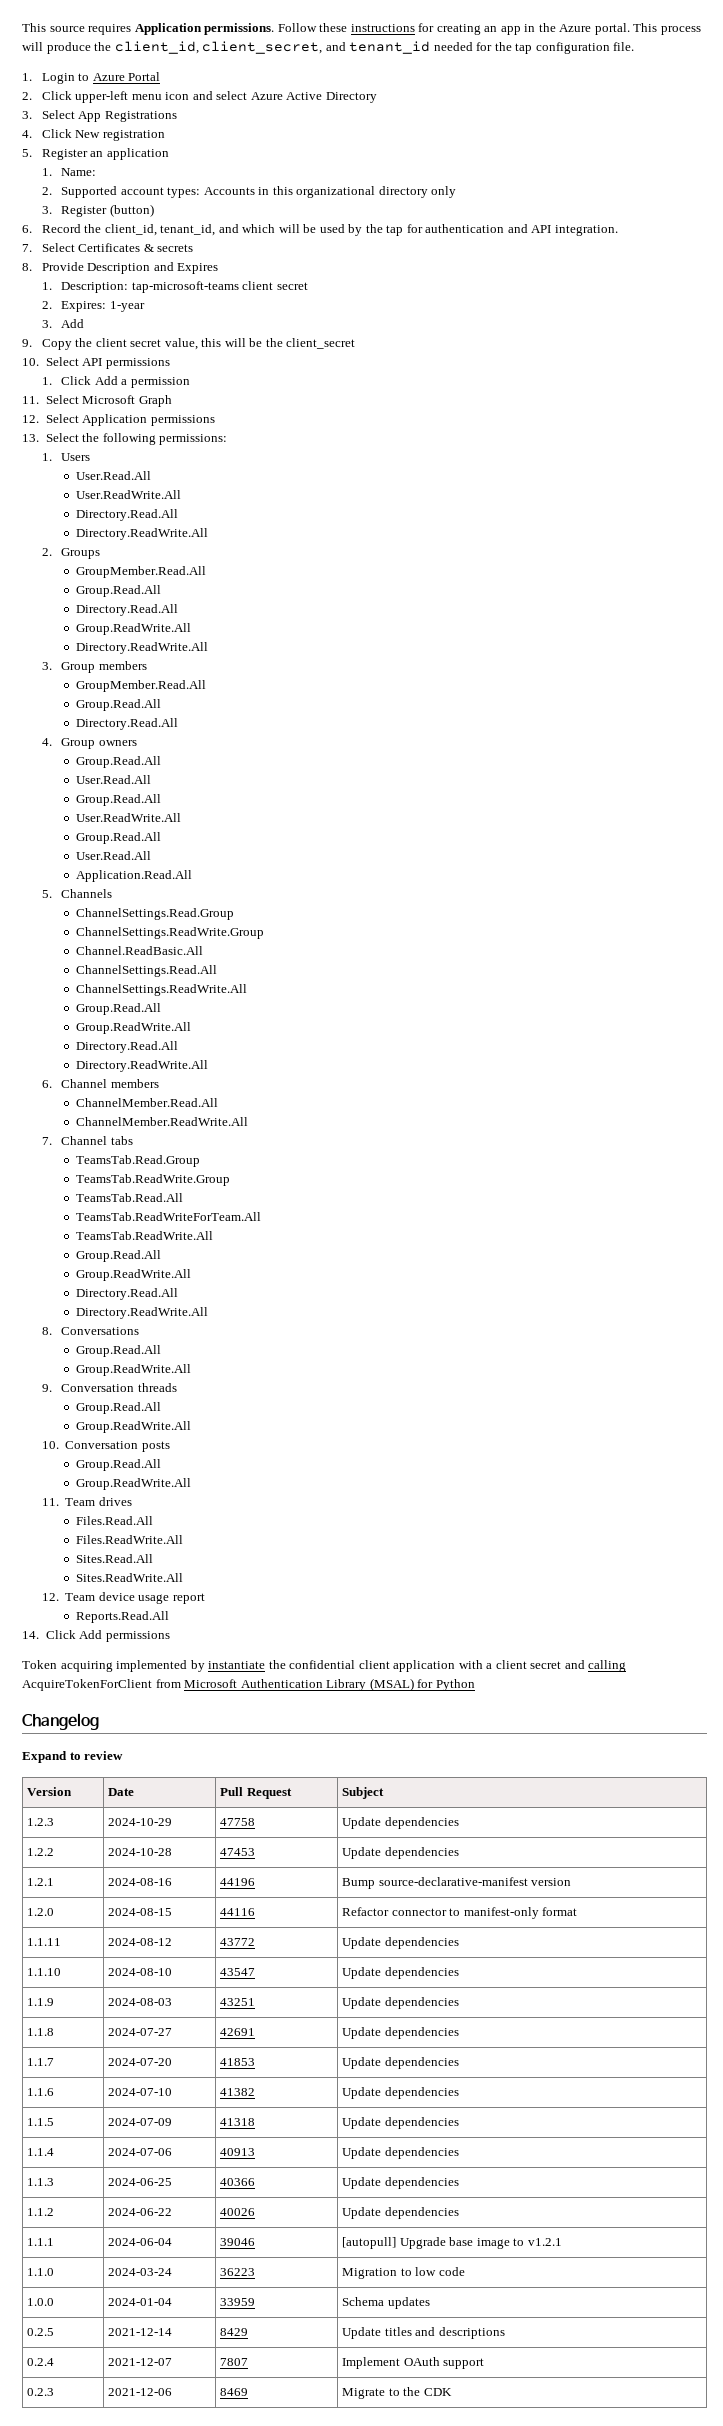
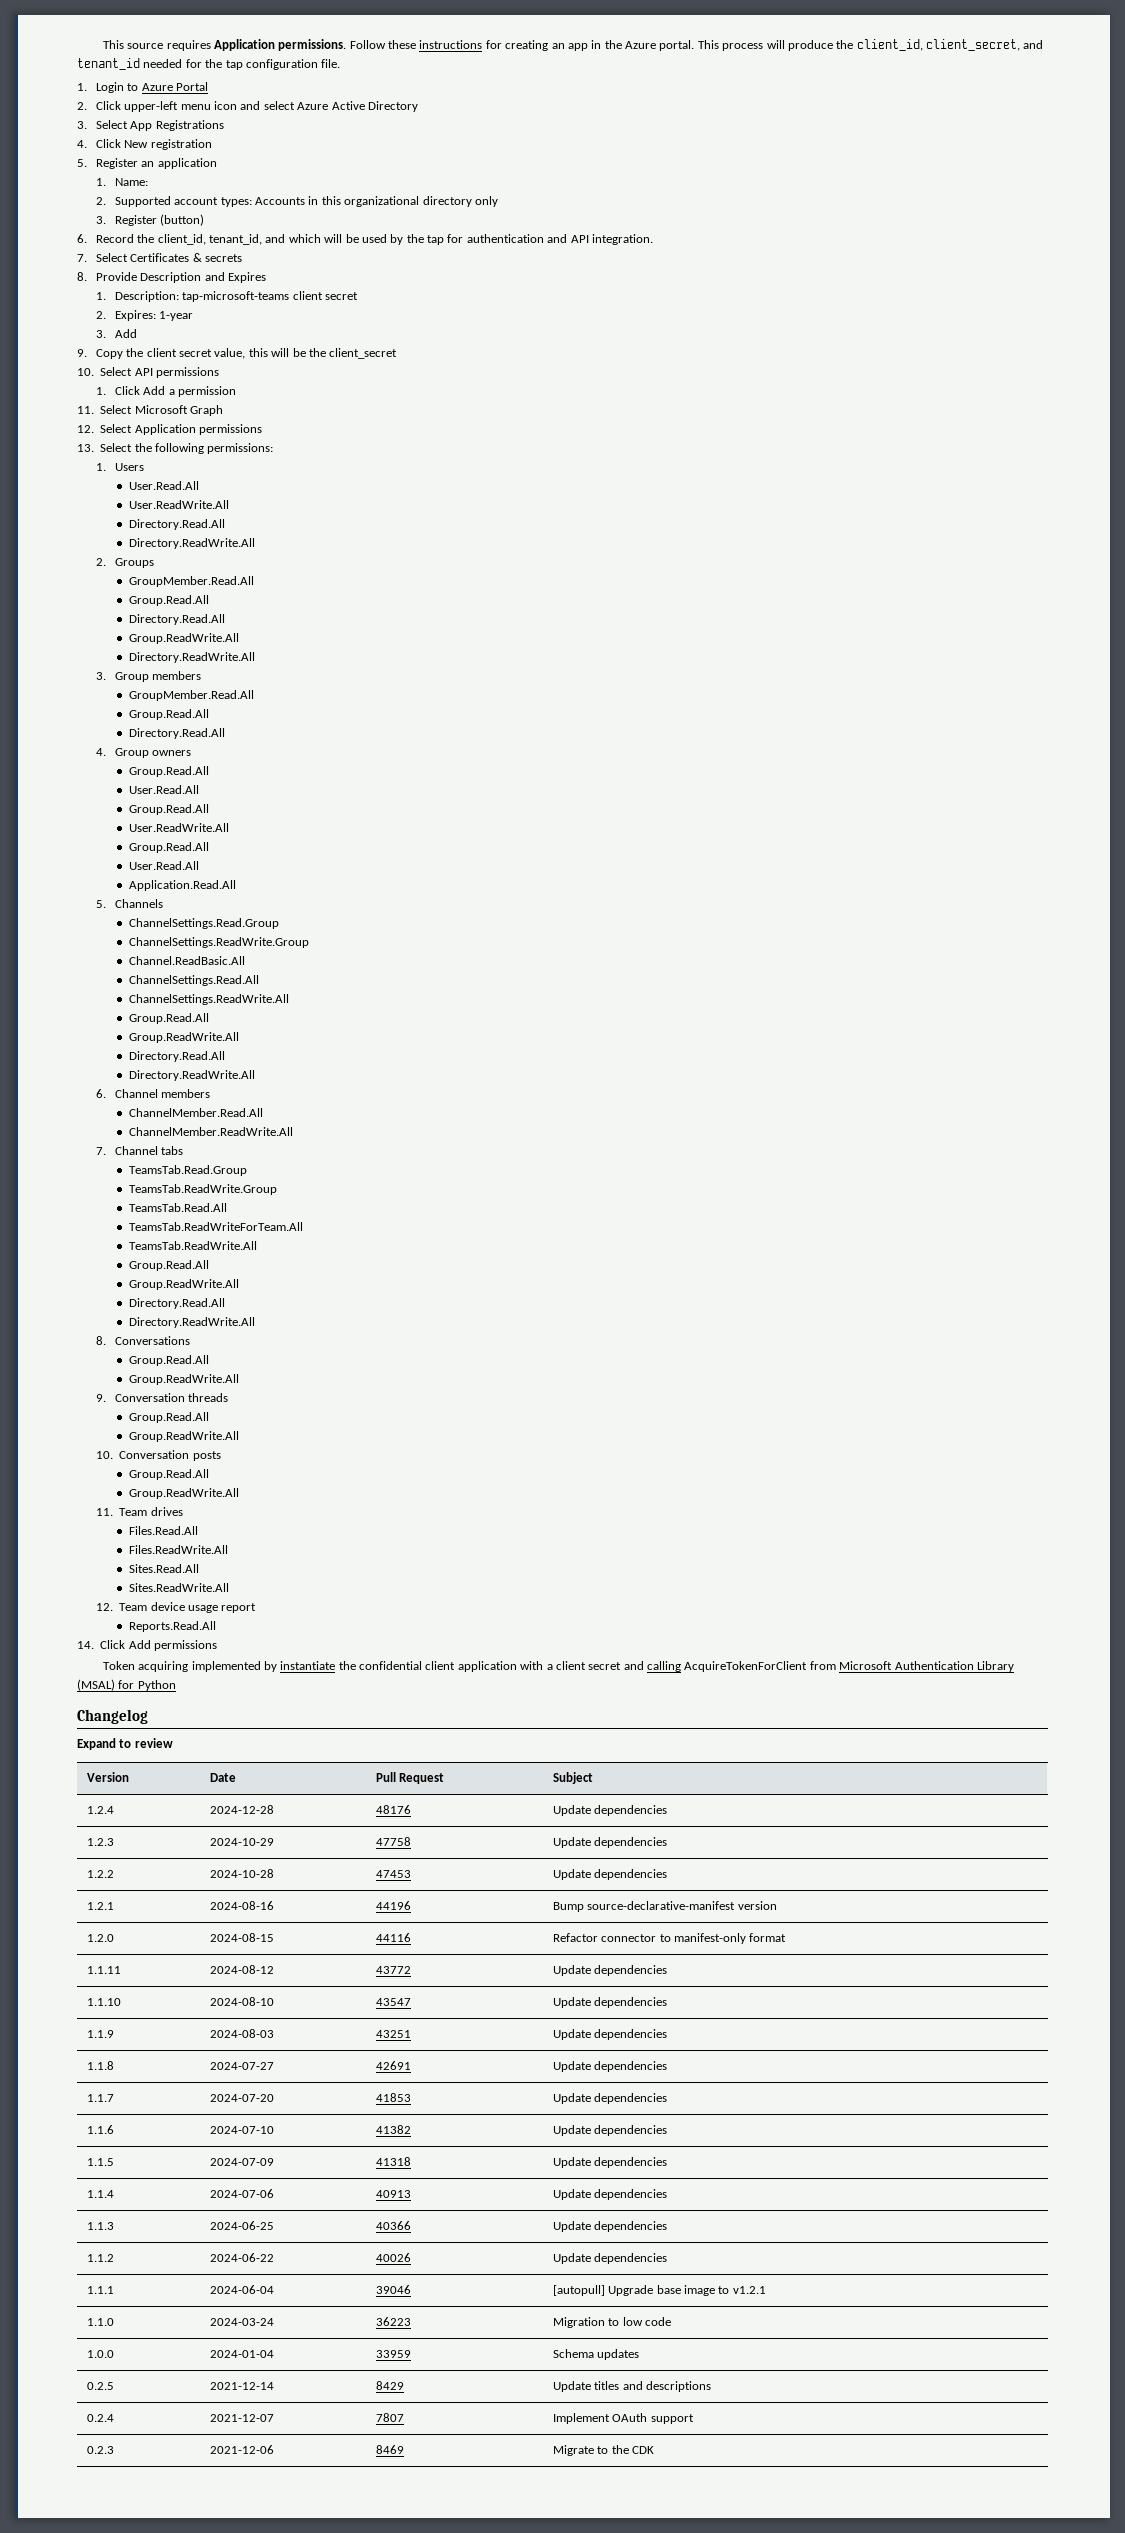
(385, 1793) none -> [86,1806,114,1814] [209,1805,274,1814] [375,1805,411,1814] [552,1805,668,1816] // 1.2.4 | 2024-12-28 | 48176 | Update dependencies

